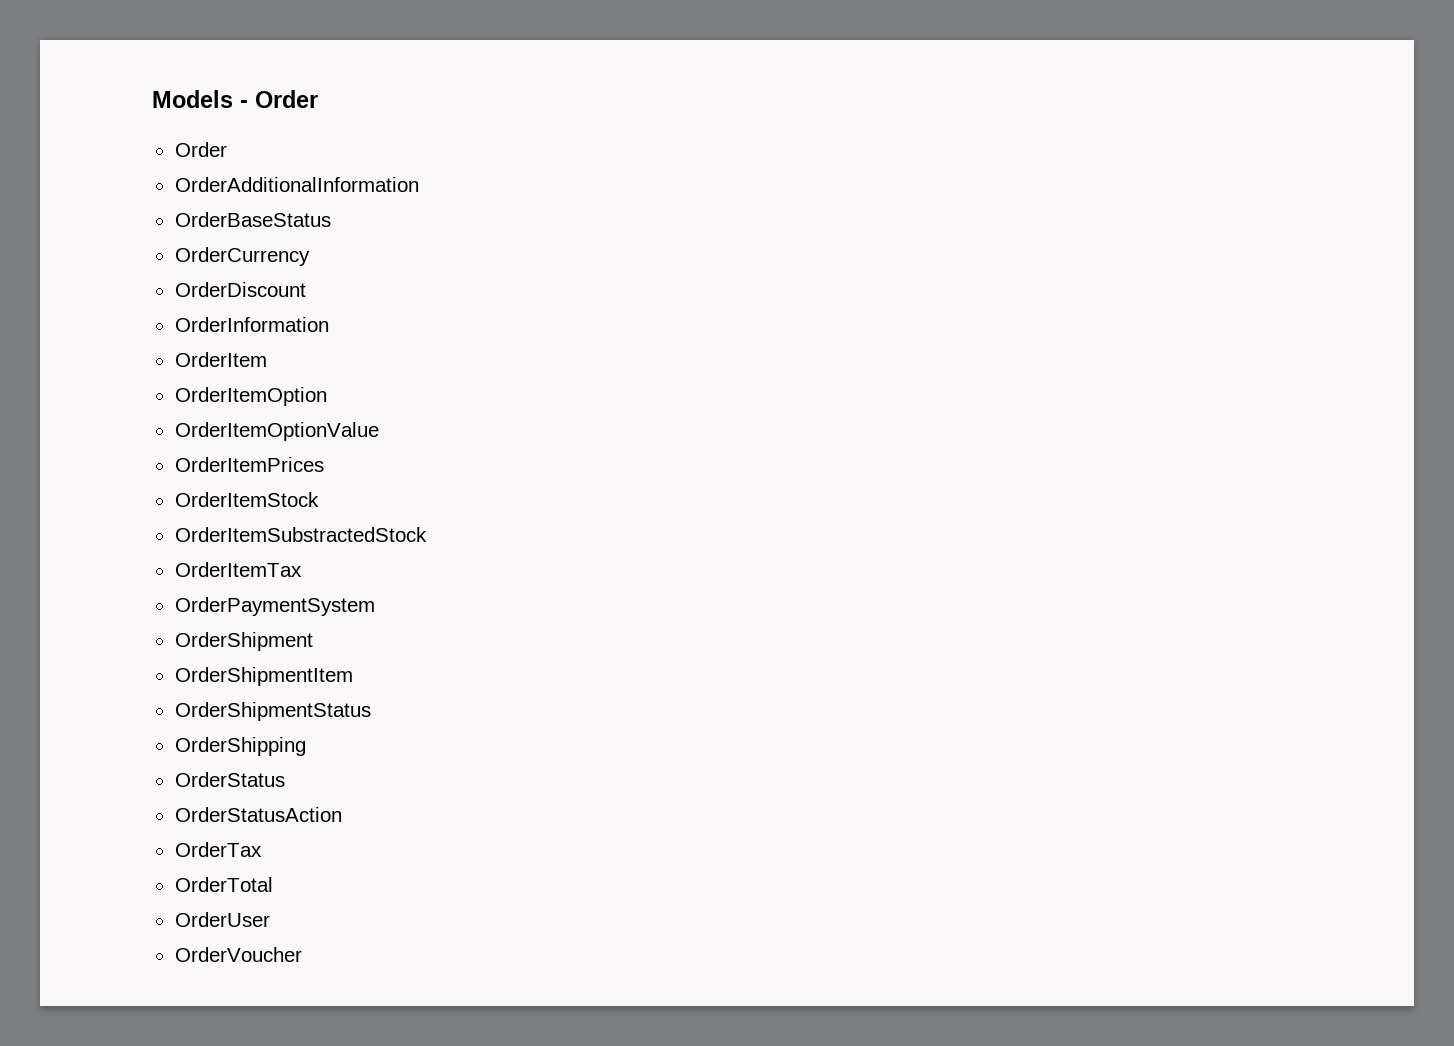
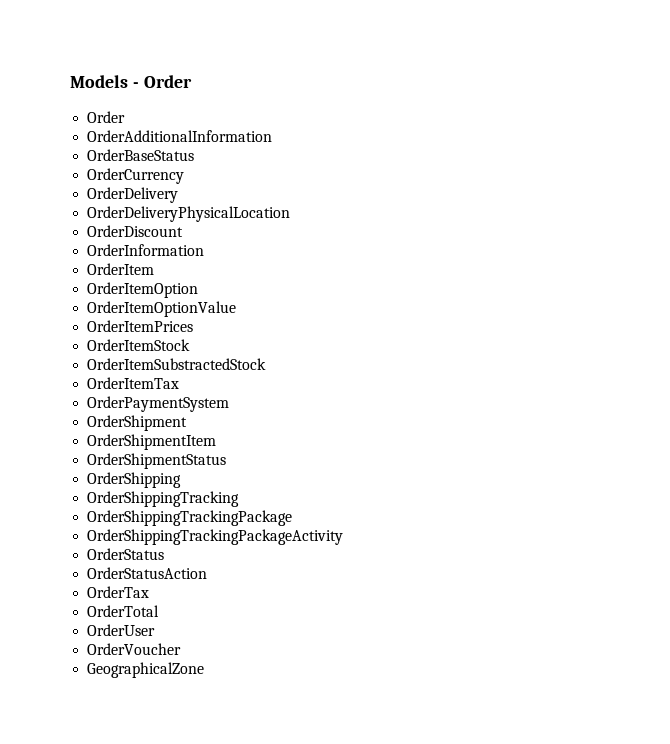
(310, 256) none -> [87,187,179,203] [87,206,291,222] // OrderDelivery // OrderDeliveryPhysicalLocation
(306, 746) none -> [87,491,240,507] [87,510,293,526] [87,529,344,545] // OrderShippingTracking // OrderShippingTrackingPackage // OrderShippingTrackingPackageActivity
(302, 954) none -> [87,662,205,678] // GeographicalZone

